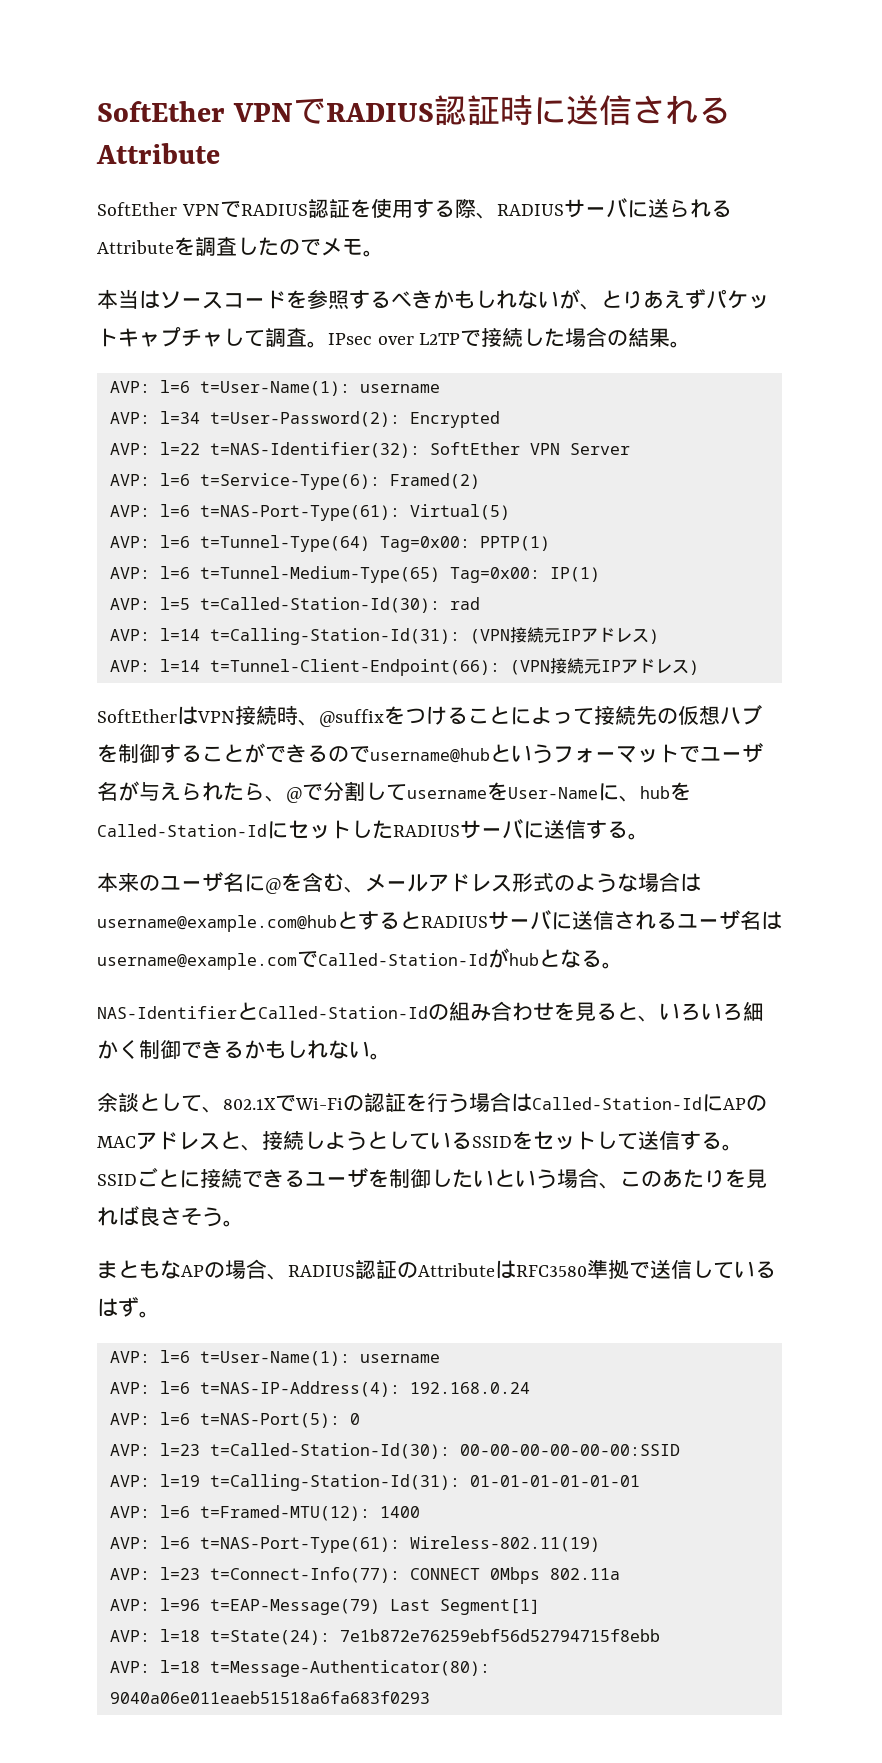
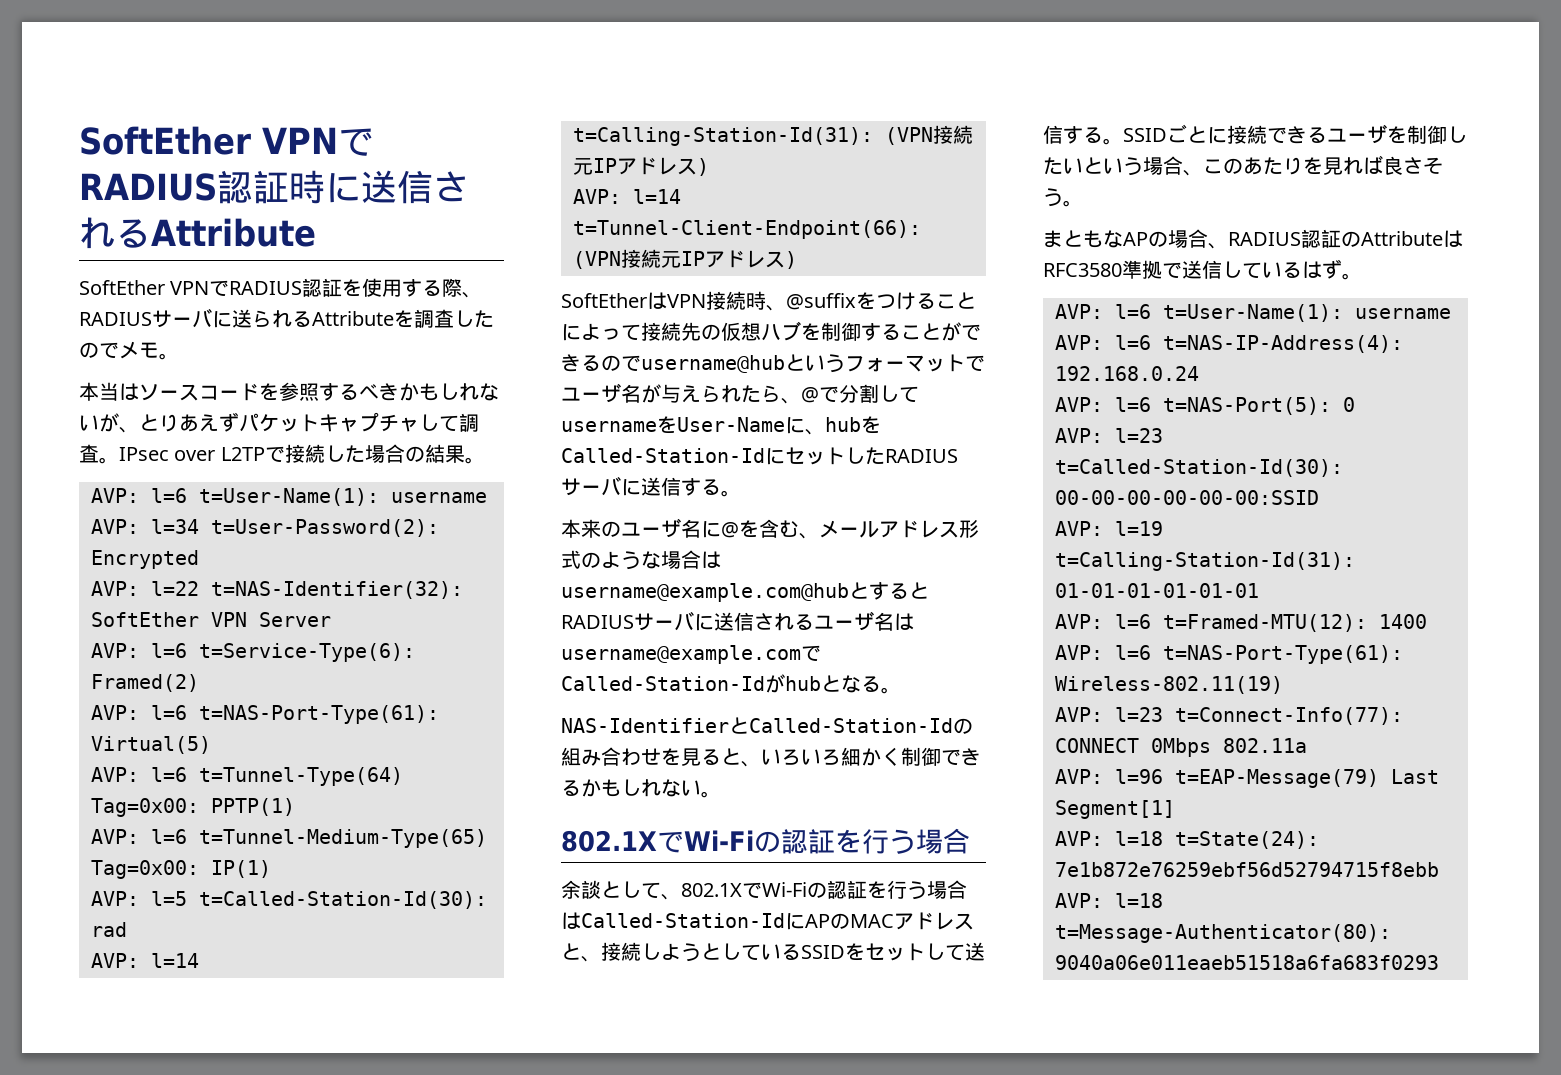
(391, 1056) none -> [561,828,970,854] // 802.1XでWi-Fiの認証を行う場合

